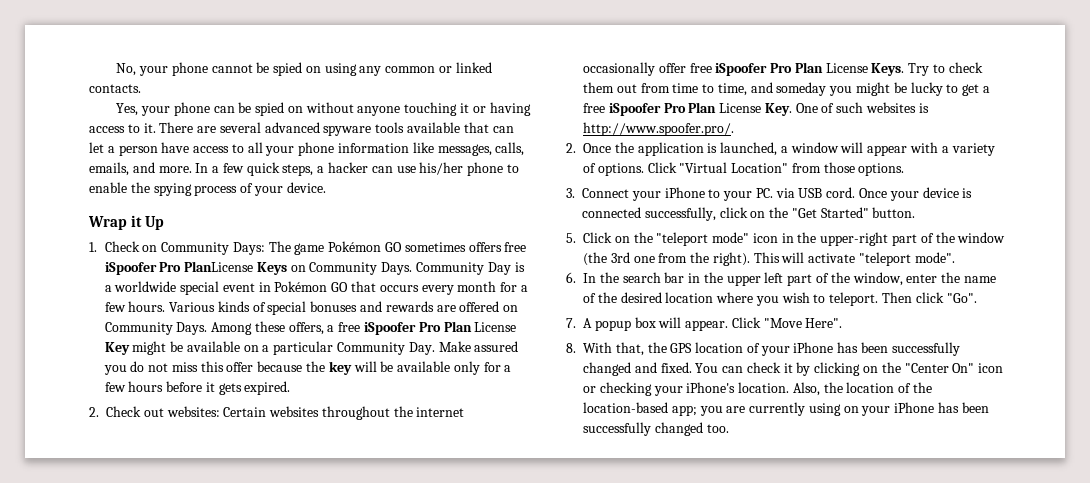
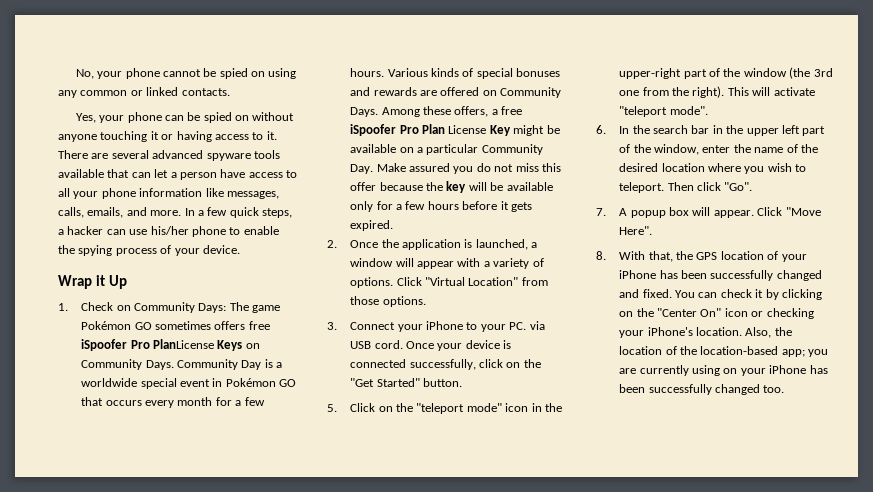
[89,406,465,420] [583,62,983,76] [583,82,990,96] [583,102,929,116] [583,122,734,136] // 2. Check out websites: Certain websites throughout the internet occasionally offer free iSpoofer Pro Plan License Keys. Try to check them out from time to time, and someday you might be lucky to get a free iSpoofer Pro Plan License Key. One of such websites is http://www.spoofer.pro/. -> (394, 225) none

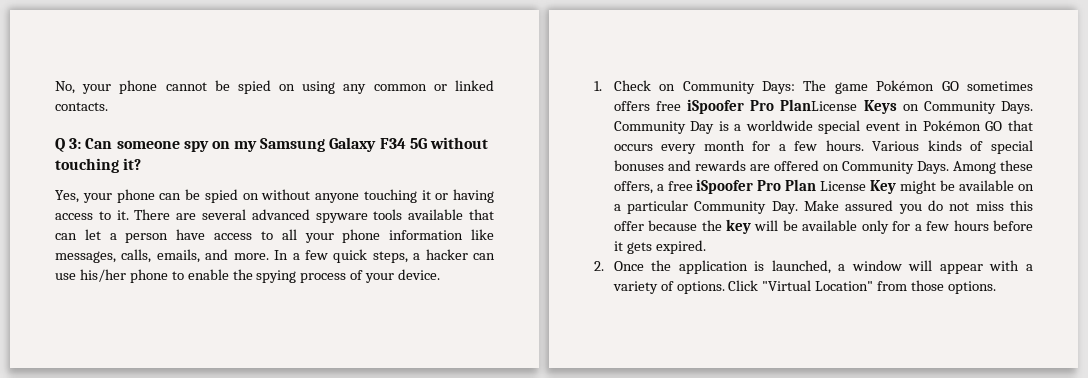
(230, 92) none -> [55,137,489,152] [55,158,142,173] // Q 3: Can someone spy on my Samsung Galaxy F34 5G without touching it?
[58,275,127,289] // Wrap it Up -> (441, 274) none
[327,321,545,332] [350,340,512,351] [350,359,541,370] [350,378,463,387] [327,403,562,414] [619,67,833,79] [619,86,815,98] [619,106,708,117] [596,125,826,136] [619,144,818,155] [619,163,807,174] [619,182,753,193] [596,207,821,218] [619,226,653,235] [596,251,807,262] [619,270,822,281] [619,289,822,300] [619,308,814,319] [619,327,792,338] [619,346,829,357] [619,365,828,376] [619,384,785,395] // 3. Connect your iPhone to your PC. via USB cord. Once your device is connected successfully, click on the "Get Started" button. // 5. Click on the "teleport mode" icon in the upper-right part of the window (the 3rd one from the right). This will activate "teleport mode". // 6. In the search bar in the upper left part of the window, enter the name of the desired location where you wish to teleport. Then click "Go". // 7. A popup box will appear. Click "Move Here". // 8. With that, the GPS location of your iPhone has been successfully changed and fixed. You can check it by clicking on the "Center On" icon or checking your iPhone's location. Also, the location of the location-based app; you are currently using on your iPhone has been successfully changed too. -> (996, 287) none

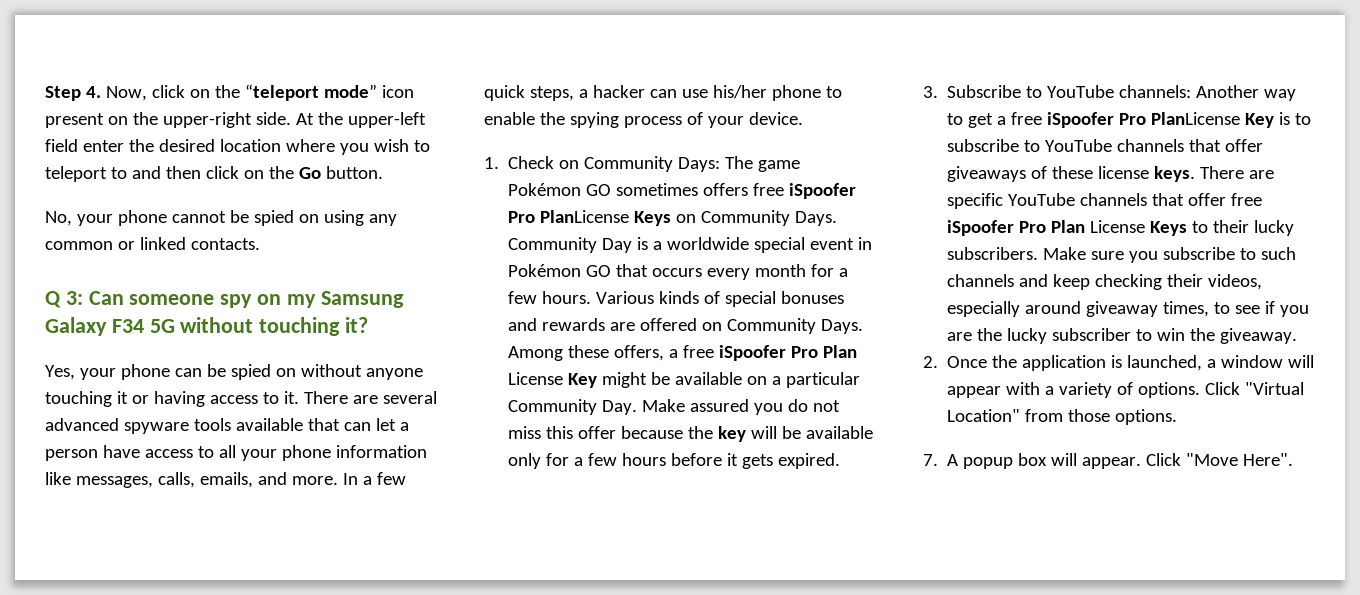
(55, 87) none -> [45,84,414,101] [45,112,426,128] [45,139,430,155] [45,166,383,182] Step 4. Now, click on the “teleport mode” icon present on the upper-right side. At the upper-left field enter the desired location where you wish to teleport to and then click on the Go button. //
(706, 247) none -> [923,85,1297,101] [947,112,1312,128] [947,139,1264,152] [947,166,1275,182] [947,193,1263,209] [947,220,1295,236] [947,247,1297,263] [947,274,1263,290] [947,301,1310,317] [947,328,1298,344] // 3. Subscribe to YouTube channels: Another way to get a free iSpoofer Pro PlanLicense Key is to subscribe to YouTube channels that offer giveaways of these license keys. There are specific YouTube channels that offer free iSpoofer Pro Plan License Keys to their lucky subscribers. Make sure you subscribe to such channels and keep checking their videos, especially around giveaway times, to see if you are the lucky subscriber to win the giveaway.
(996, 287) none -> [923,453,1294,469] // 7. A popup box will appear. Click "Move Here".

